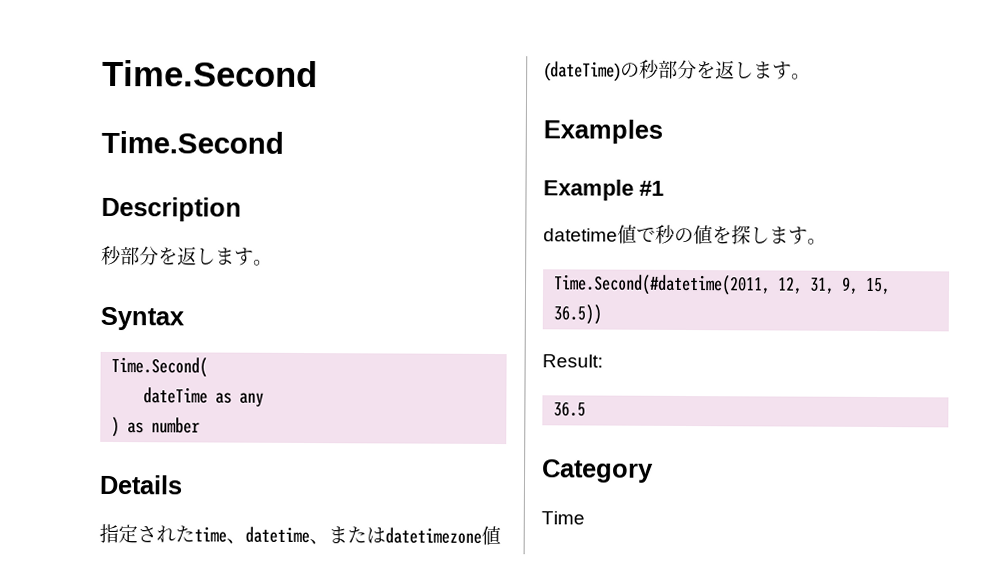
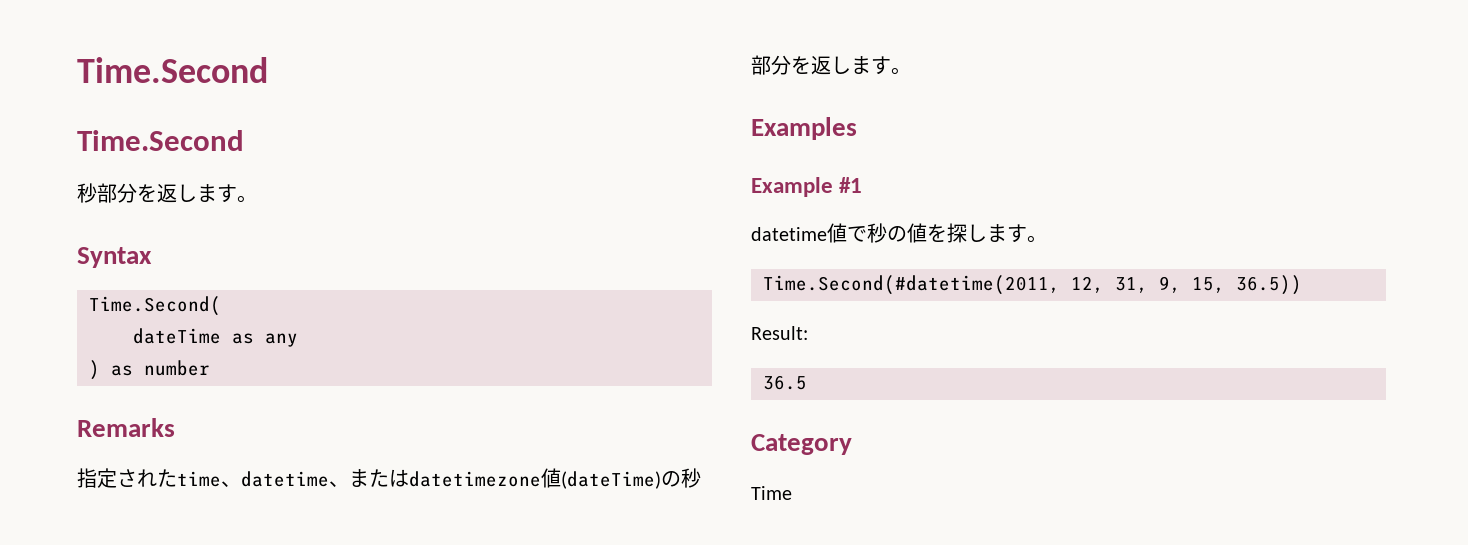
[101,196,242,222] // Description -> (244, 140) none
[99,474,183,495] Details -> [77,418,175,437] Remarks

